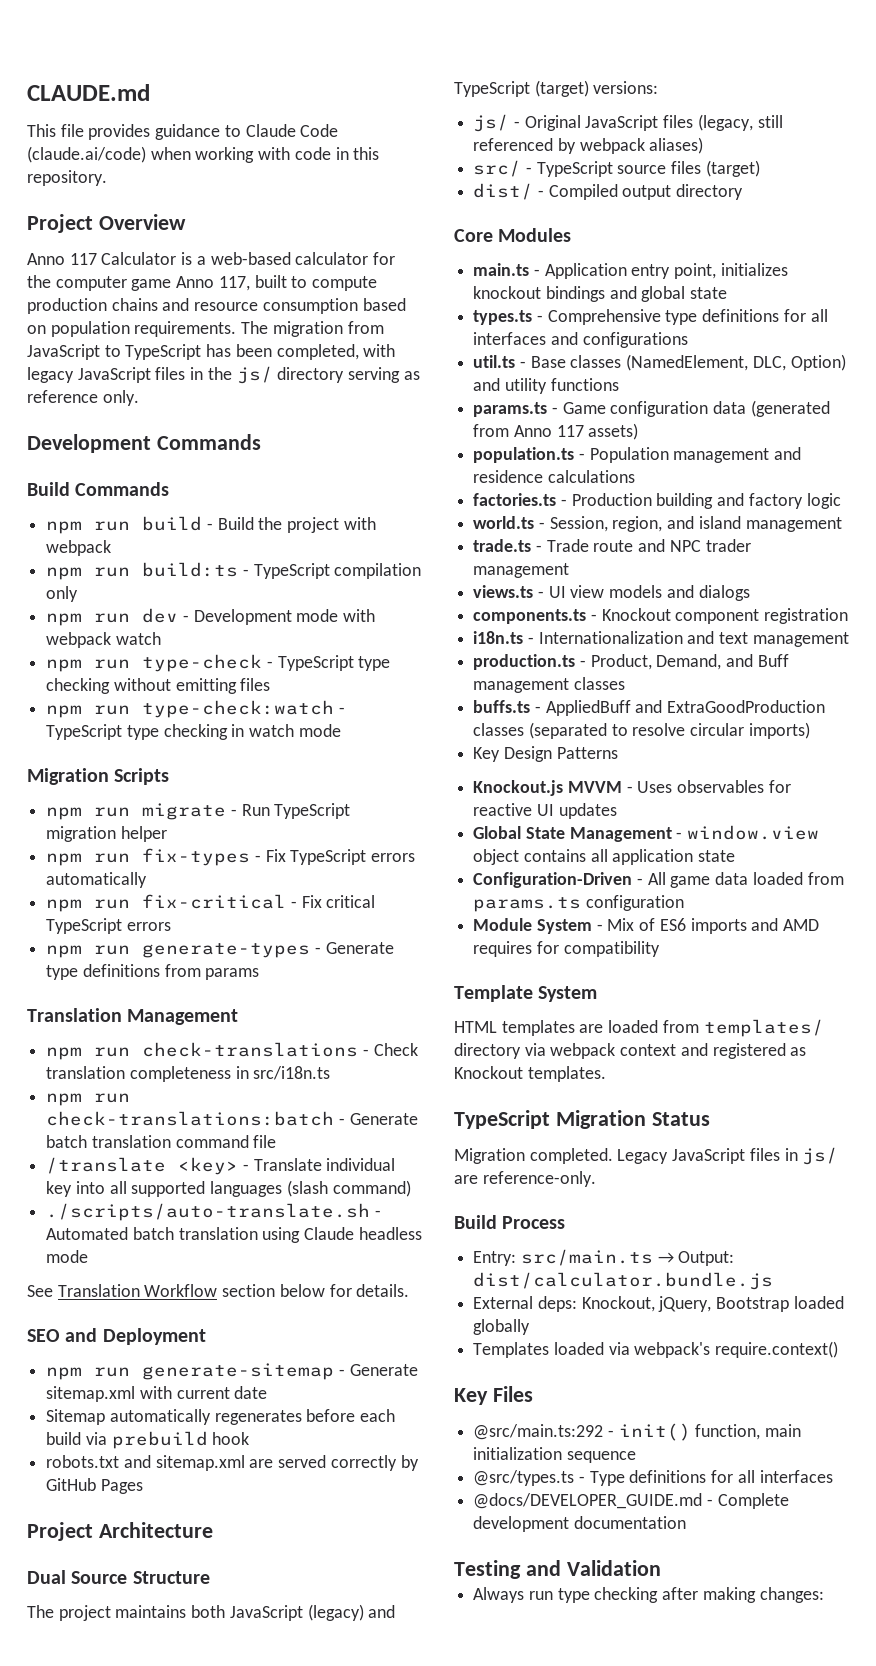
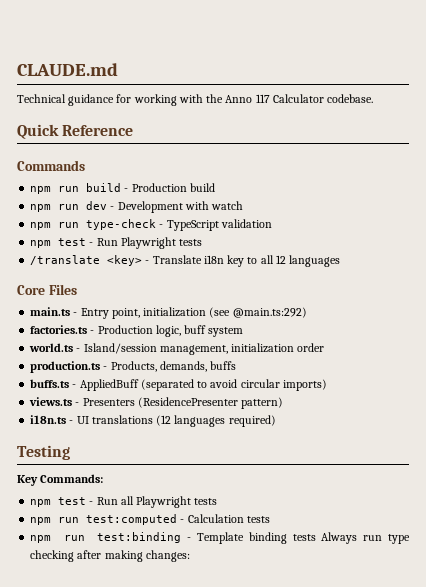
[27,124,339,140] [27,146,380,163] [27,170,107,186] [27,214,186,233] [27,252,396,265] [27,275,378,291] [27,298,406,314] [27,321,384,337] [27,344,396,360] [27,366,420,384] [27,390,139,406] [27,434,261,453] [27,482,70,496] This file provides guidance to Claude Code (claude.ai/code) when working with code in this repository. // Project Overview // Anno 117 Calculator is a web-based calculator for the computer game Anno 117, built to compute production chains and resource consumption based on population requirements. The migration from JavaScript to TypeScript has been completed, with legacy JavaScript files in the js/ directory serving as reference only. // Development Commands // Build -> [17,94,374,106] [17,124,134,139] Technical guidance for working with the Anno 117 Calculator codebase. // Quick Reference //
[217,517,376,533] [46,540,112,556] [46,562,422,580] [46,586,79,602] Build the project with webpack // npm run build:ts - TypeScript compilation only -> [131,183,215,192] Production build
[296,609,376,622] [46,632,112,648] mode with webpack -> [184,201,209,210] with
[358,656,391,671] [46,678,271,694] [46,700,345,718] [46,724,341,740] [27,768,170,785] [46,803,351,820] [46,826,167,842] [46,848,416,866] [46,872,148,888] [46,894,376,912] [46,918,171,934] [46,942,394,958] [46,964,260,980] [27,1008,239,1025] [46,1042,418,1060] [46,1066,331,1082] [46,1093,131,1106] [46,1111,418,1126] [46,1135,277,1148] [46,1157,396,1175] [46,1180,411,1197] [46,1203,381,1221] [46,1227,422,1243] [46,1250,89,1263] [27,1284,410,1297] [27,1328,206,1345] [46,1363,418,1380] [46,1386,268,1402] [46,1409,396,1425] [46,1431,250,1449] [46,1455,419,1471] [46,1478,143,1494] [27,1522,213,1541] [27,1570,210,1584] [27,1604,396,1621] [454,80,659,97] [473,114,783,132] [473,137,704,154] [473,160,760,177] [473,183,744,200] type checking without emitting files // npm run type-check:watch - TypeScript type checking in watch mode // Migration Scripts // npm run migrate - Run TypeScript migration helper // npm run fix-types - Fix TypeScript errors automatically // npm run fix-critical - Fix critical TypeScript errors // npm run generate-types - Generate type definitions from params // Translation Management // npm run check-translations - Check translation completeness in src/i18n.ts // npm run check-translations:batch - Generate batch translation command file // /translate <key> - Translate individual key into all supported languages (slash command) // ./scripts/auto-translate.sh - Automated batch translation using Claude headless mode // See Translation Workflow section below for details. // SEO and Deployment // npm run generate-sitemap - Generate sitemap.xml with current date // Sitemap automatically regenerates before each build via prebuild hook // robots.txt and sitemap.xml are served correctly by GitHub Pages // Project Architecture // Dual Source Structure // The project maintains both JavaScript (legacy) and TypeScript (target) versions: // js/ - Original JavaScript files (legacy, still referenced by webpack aliases) // src/ - TypeScript source files (target) // dist/ - Compiled output directory -> [220,219,272,228] [30,237,203,249] [30,255,341,267] validation // npm test - Run Playwright tests // /translate <key> - Translate i18n key to all 12 languages
[498,228,572,242] Modules -> [48,284,77,295] Files
[544,263,788,279] [473,286,728,302] [473,309,828,325] [473,332,688,348] [473,354,846,371] [473,378,619,394] [473,400,830,417] [473,423,639,440] [473,447,802,463] [473,470,635,483] [473,493,841,509] [473,516,842,532] [473,539,751,552] [473,563,570,578] [473,585,750,601] [473,608,849,624] [473,631,849,647] [473,654,789,670] [473,677,625,693] Application entry point, initializes knockout bindings and global state // types.ts - Comprehensive type definitions for all interfaces and configurations // util.ts - Base classes (NamedElement, DLC, Option) and utility functions // params.ts - Game configuration data (generated from Anno 117 assets) // population.ts - Population management and residence calculations // factories.ts - Production building and factory logic // world.ts - Session, region, and island management // trade.ts - Trade route and NPC trader management // views.ts - UI view models and dialogs // components.ts - Knockout component registration // i18n.ts - Internationalization and text management // production.ts - Product, Demand, and Buff management classes -> [80,307,307,319] [30,325,244,337] [29,343,325,355] [30,361,237,373] Entry point, initialization (see @main.ts:292) // factories.ts - Production logic, buff system // world.ts - Island/session management, initialization order // production.ts - Products, demands, buffs
[635,700,826,713] [473,723,525,736] and ExtraGoodProduction classes -> (139, 385) none
[632,723,686,736] resolve -> [210,379,238,388] avoid
[473,746,618,762] [473,780,791,796] [473,803,617,819] [473,825,820,842] [473,849,736,865] [473,872,844,888] [473,895,684,912] [473,918,820,934] [473,941,660,957] [454,985,598,1002] [454,1019,824,1037] [454,1043,807,1059] [454,1066,606,1082] [454,1110,710,1129] [454,1147,839,1165] [454,1171,596,1187] [454,1215,566,1229] [473,1249,735,1266] [473,1272,774,1290] [473,1296,844,1312] [473,1319,531,1335] [473,1341,839,1358] [454,1386,533,1405] [473,1423,802,1441] [473,1447,636,1463] [473,1470,833,1486] [473,1493,789,1509] [473,1516,686,1532] [454,1560,661,1579] Key Design Patterns // Knockout.js MVVM - Uses observables for reactive UI updates // Global State Management - window.view object contains all application state // Configuration-Driven - All game data loaded from params.ts configuration // Module System - Mix of ES6 imports and AMD requires for compatibility // Template System // HTML templates are loaded from templates/ directory via webpack context and registered as Knockout templates. // TypeScript Migration Status // Migration completed. Legacy JavaScript files in js/ are reference-only. // Build Process // Entry: src/main.ts → Output: dist/calculator.bundle.js // External deps: Knockout, jQuery, Bootstrap loaded globally // Templates loaded via webpack's require.context() // Key Files // @src/main.ts:292 - init() function, main initialization sequence // @src/types.ts - Type definitions for all interfaces // @docs/DEVELOPER_GUIDE.md - Complete development documentation // Testing and Validation // -> [29,397,284,409] [30,415,276,427] [17,445,70,460] [17,474,104,486] [30,496,218,508] [30,514,270,525] [30,532,316,544] views.ts - Presenters (ResidencePresenter pattern) // i18n.ts - UI translations (12 languages required) // Testing // Key Commands: // npm test - Run all Playwright tests // npm run test:computed - Calculation tests // npm run test:binding - Template binding tests

